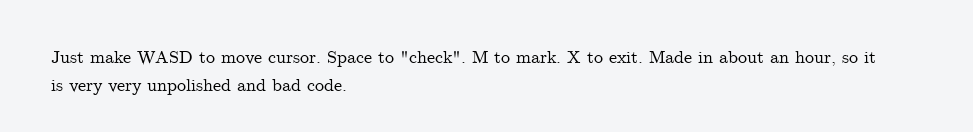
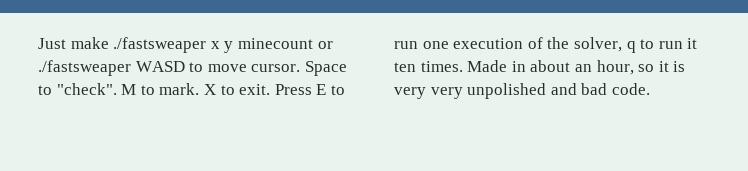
(131, 57) none -> [113,37,333,53] [38,60,131,76] ./fastsweaper x y minecount or ./fastsweaper
(643, 57) none -> [274,84,345,95] [394,37,698,53] [394,61,463,72] Press E to run one execution of the solver, q to run it ten times.

